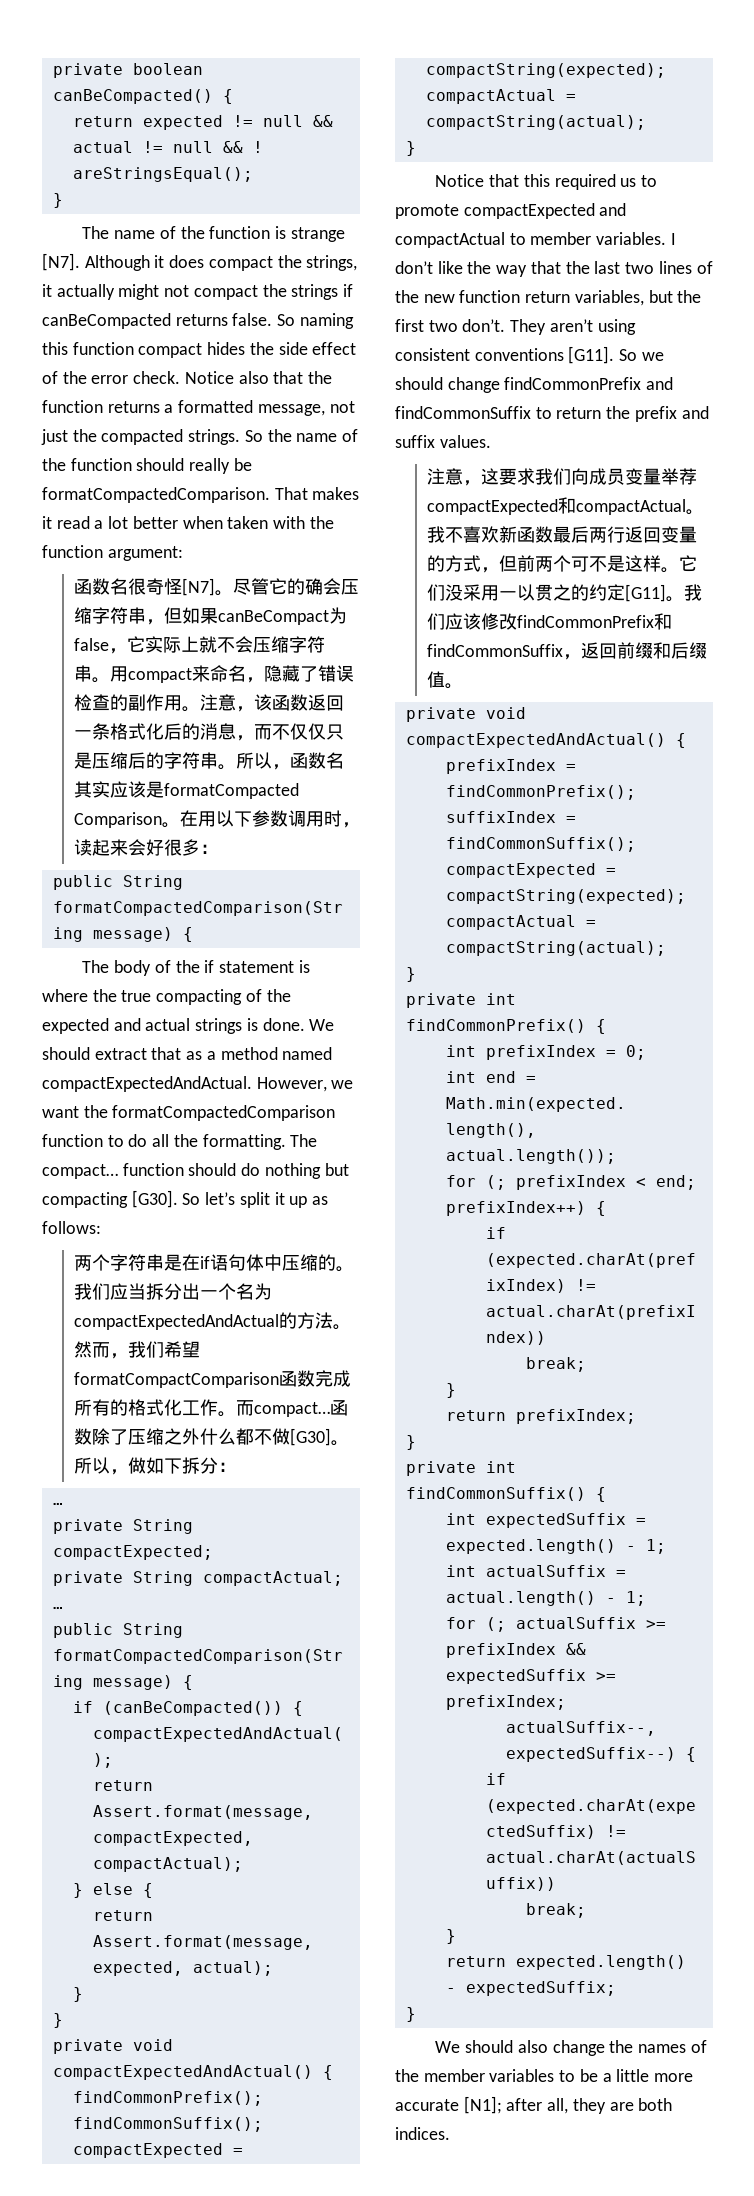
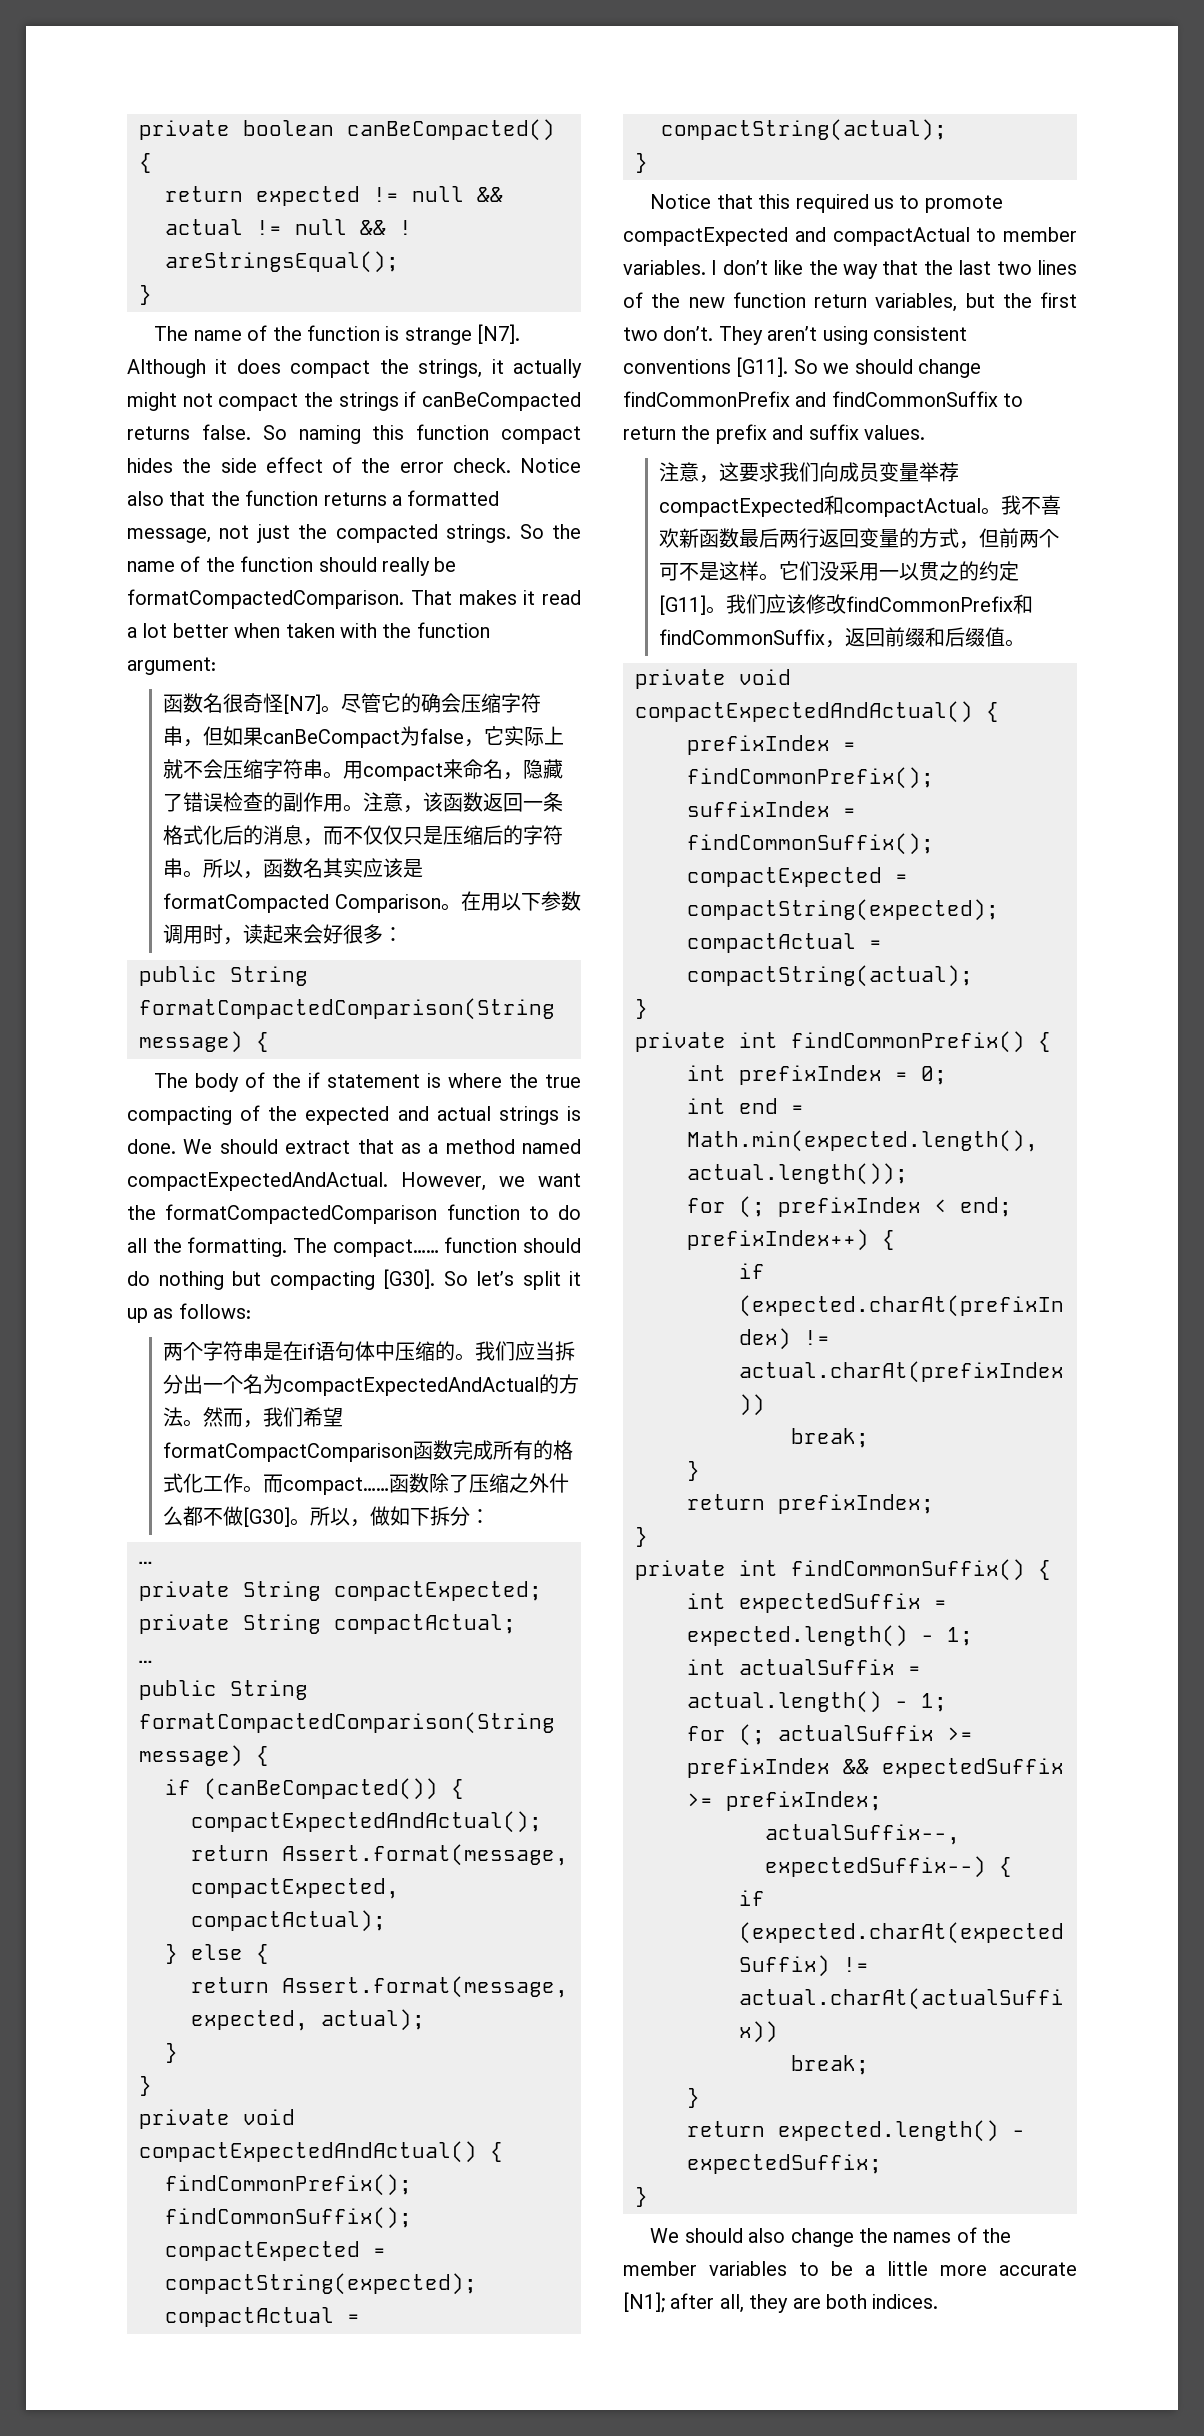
[42,1164,118,1179] compact… -> [332,1239,439,1257] compact……
[253,1402,330,1417] compact… -> [283,1477,390,1495] compact……

